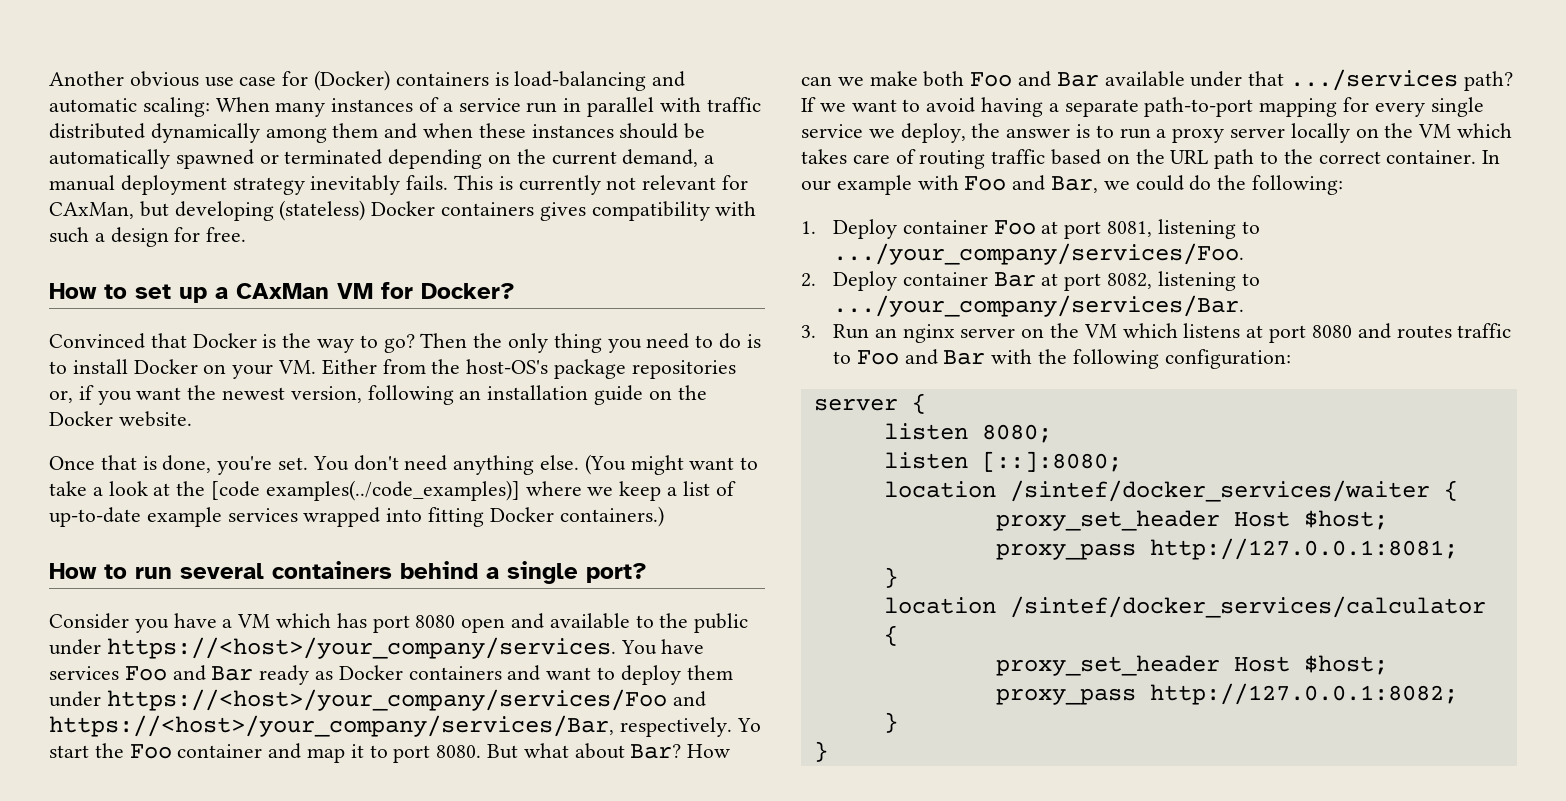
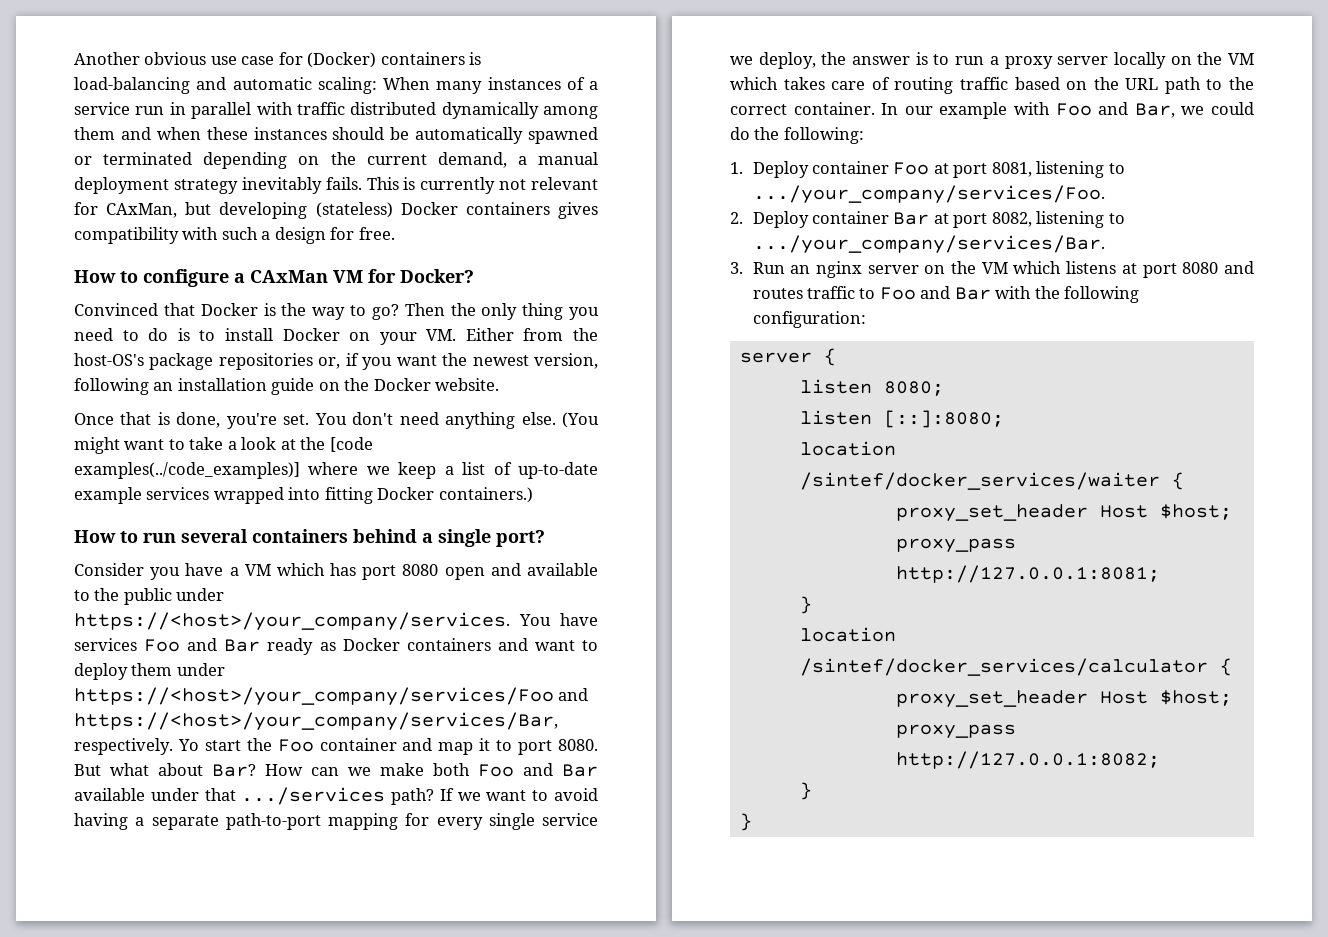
[135,284,207,303] set up -> [143,269,229,287] configure

